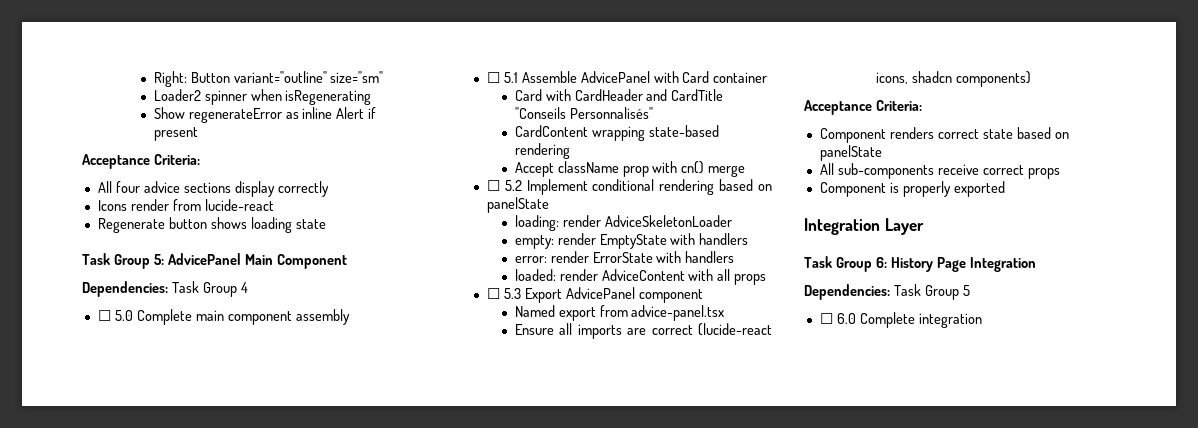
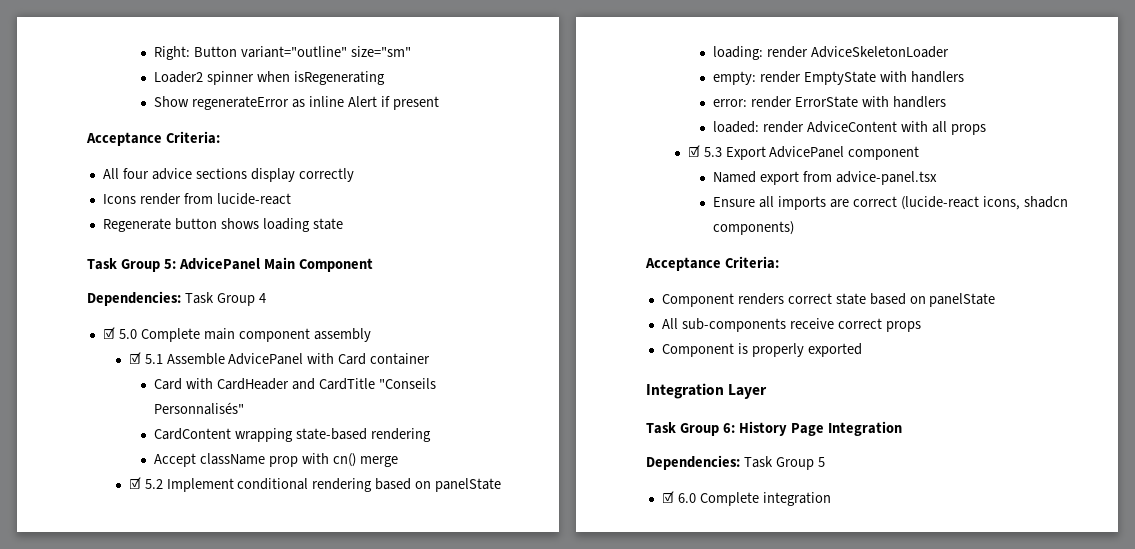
[97,310,111,321] ☐ -> [102,327,115,339] ☑
[486,72,500,83] ☐ -> [128,352,141,364] ☑
[486,180,500,191] ☐ -> [128,477,141,489] ☑
[486,288,500,299] ☐ -> [687,145,700,157] ☑
[819,313,833,324] ☐ -> [661,491,674,503] ☑

